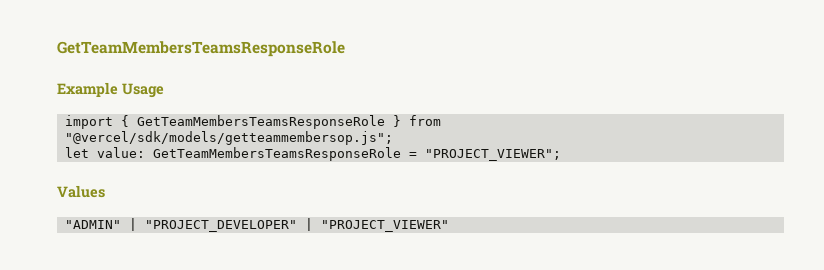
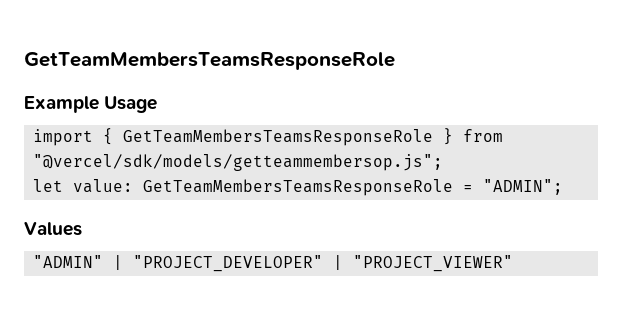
[424,149,561,161] "PROJECT_VIEWER"; -> [483,179,564,195] "ADMIN";

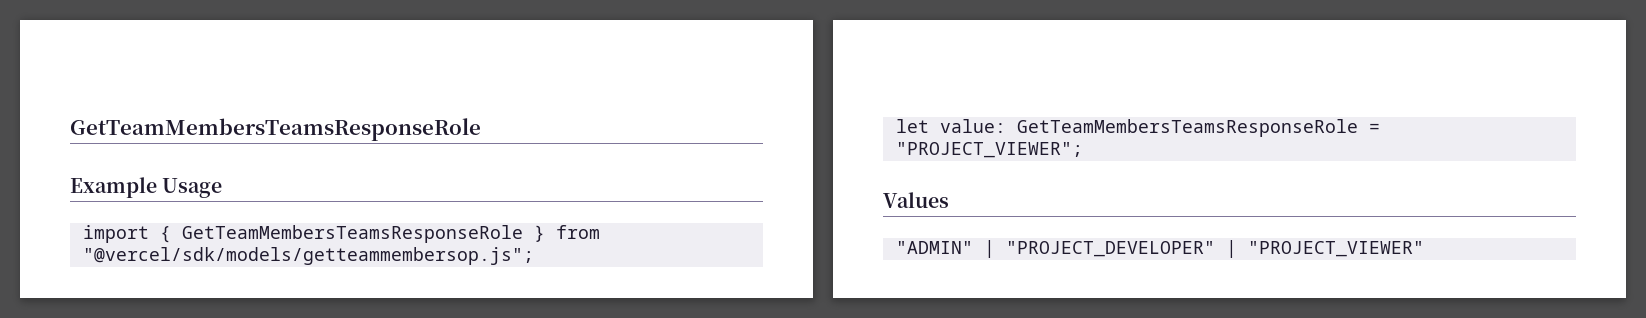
[483,179,564,195] "ADMIN"; -> [895,142,1083,158] "PROJECT_VIEWER";

